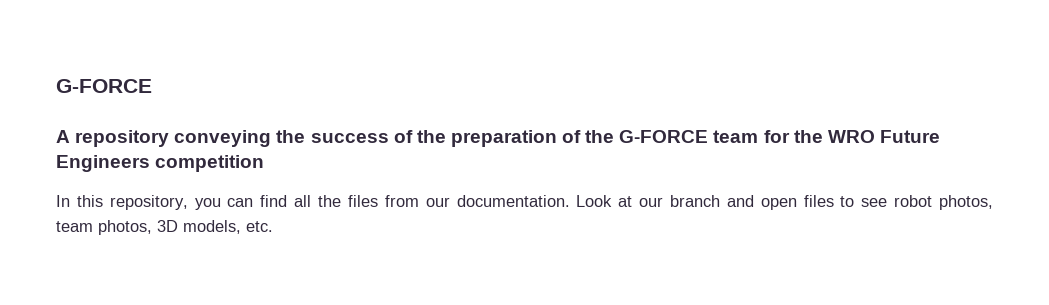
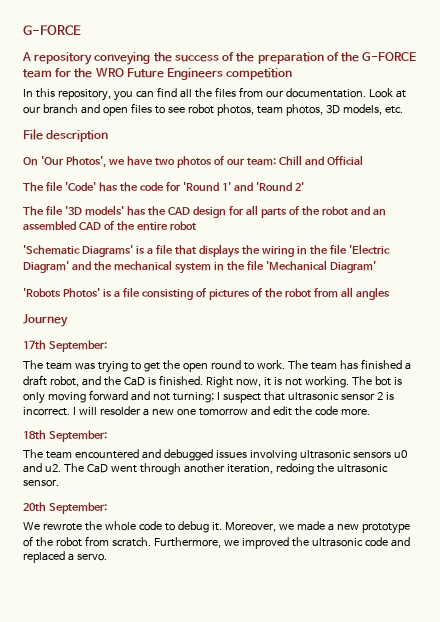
(273, 226) none -> [23,129,109,142] [23,155,363,168] [23,181,304,192] [23,205,386,218] [23,220,196,231] [23,244,390,258] [23,260,376,274] [23,287,390,300] [23,314,68,327] [23,340,107,352] [23,359,411,373] [23,375,402,388] [23,390,394,404] [23,406,370,416] [23,430,107,442] [23,449,407,461] [23,463,388,475] [23,479,59,487] [23,502,107,514] [23,521,410,534] [23,536,410,549] [23,551,107,563] // File description // On 'Our Photos', we have two photos of our team: Chill and Official // The file 'Code' has the code for 'Round 1' and 'Round 2' // The file '3D models' has the CAD design for all parts of the robot and an assembled CAD of the entire robot // 'Schematic Diagrams' is a file that displays the wiring in the file 'Electric Diagram' and the mechanical system in the file 'Mechanical Diagram' // 'Robots Photos' is a file consisting of pictures of the robot from all angles // Journey // 17th September: // The team was trying to get the open round to work. The team has finished a draft robot, and the CaD is finished. Right now, it is not working. The bot is only moving forward and not turning; I suspect that ultrasonic sensor 2 is incorrect. I will resolder a new one tomorrow and edit the code more. // 18th September: // The team encountered and debugged issues involving ultrasonic sensors u0 and u2. The CaD went through another iteration, redoing the ultrasonic sensor. // 20th September: // We rewrote the whole code to debug it. Moreover, we made a new prototype of the robot from scratch. Furthermore, we improved the ultrasonic code and replaced a servo.

